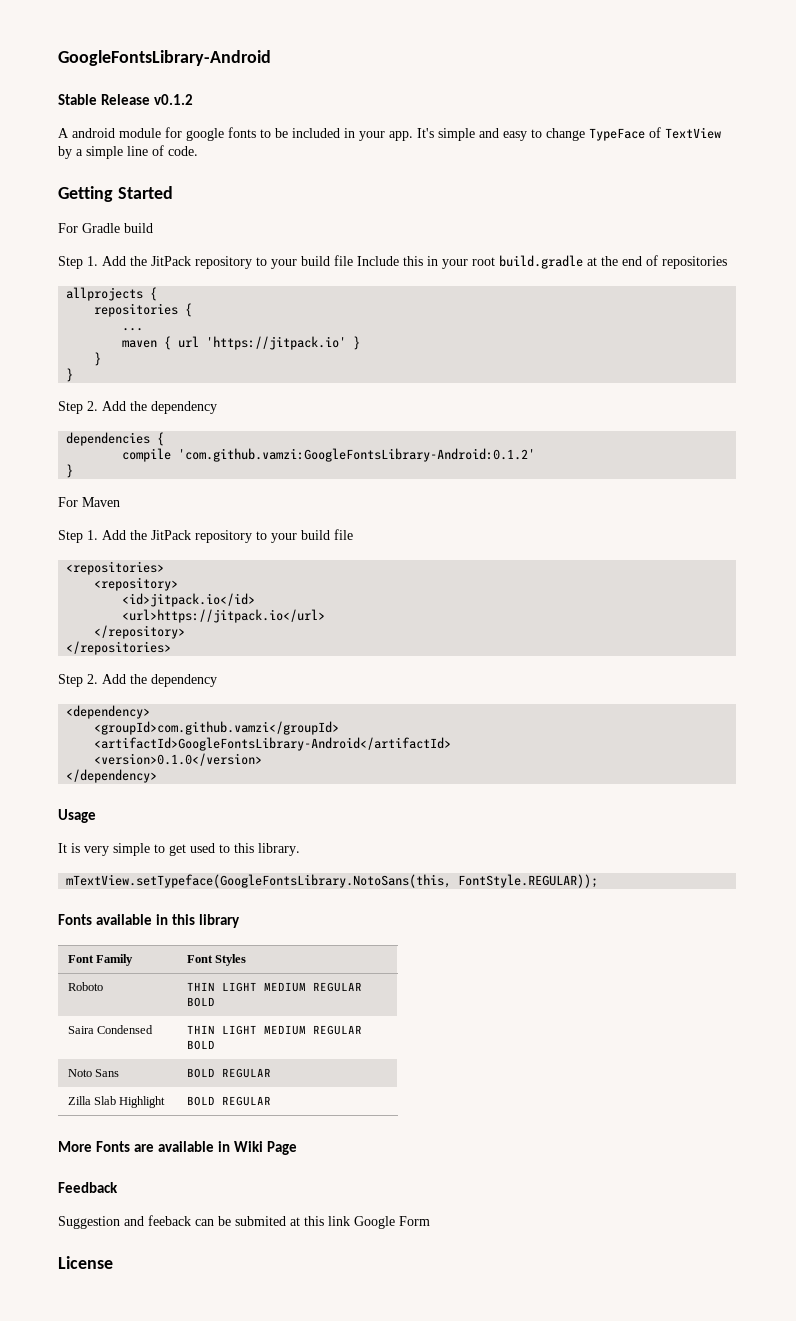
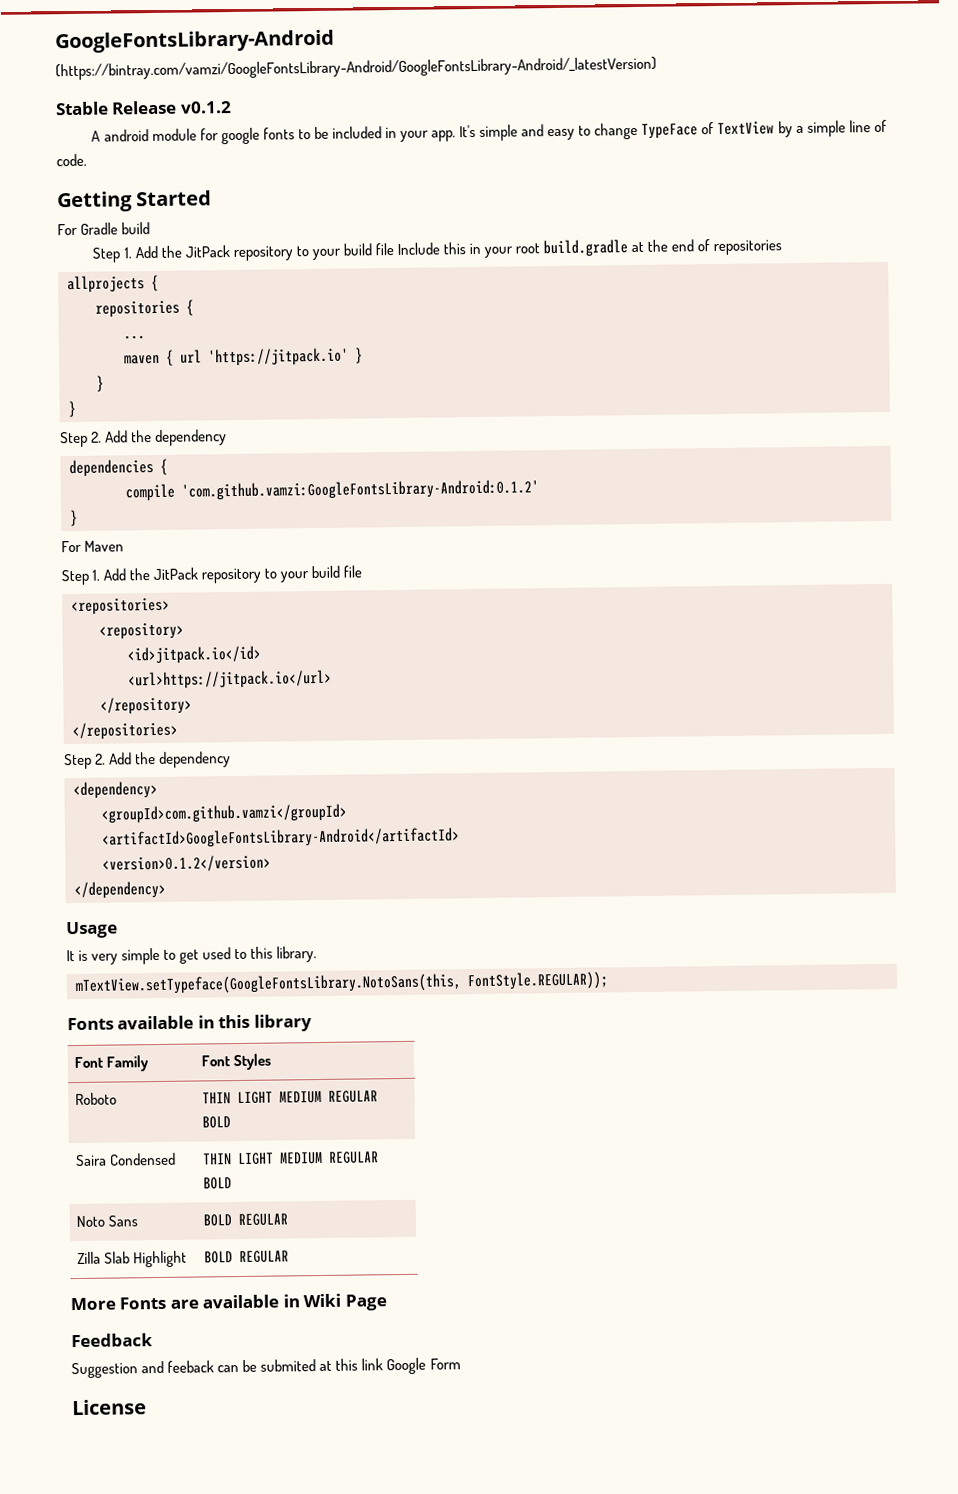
(271, 58) none -> [55,56,657,81] // (https://bintray.com/vamzi/GoogleFontsLibrary-Android/GoogleFontsLibrary-Android/_latestVersion)
[94,753,263,766] <version>0.1.0</version> -> [102,854,271,873] <version>0.1.2</version>

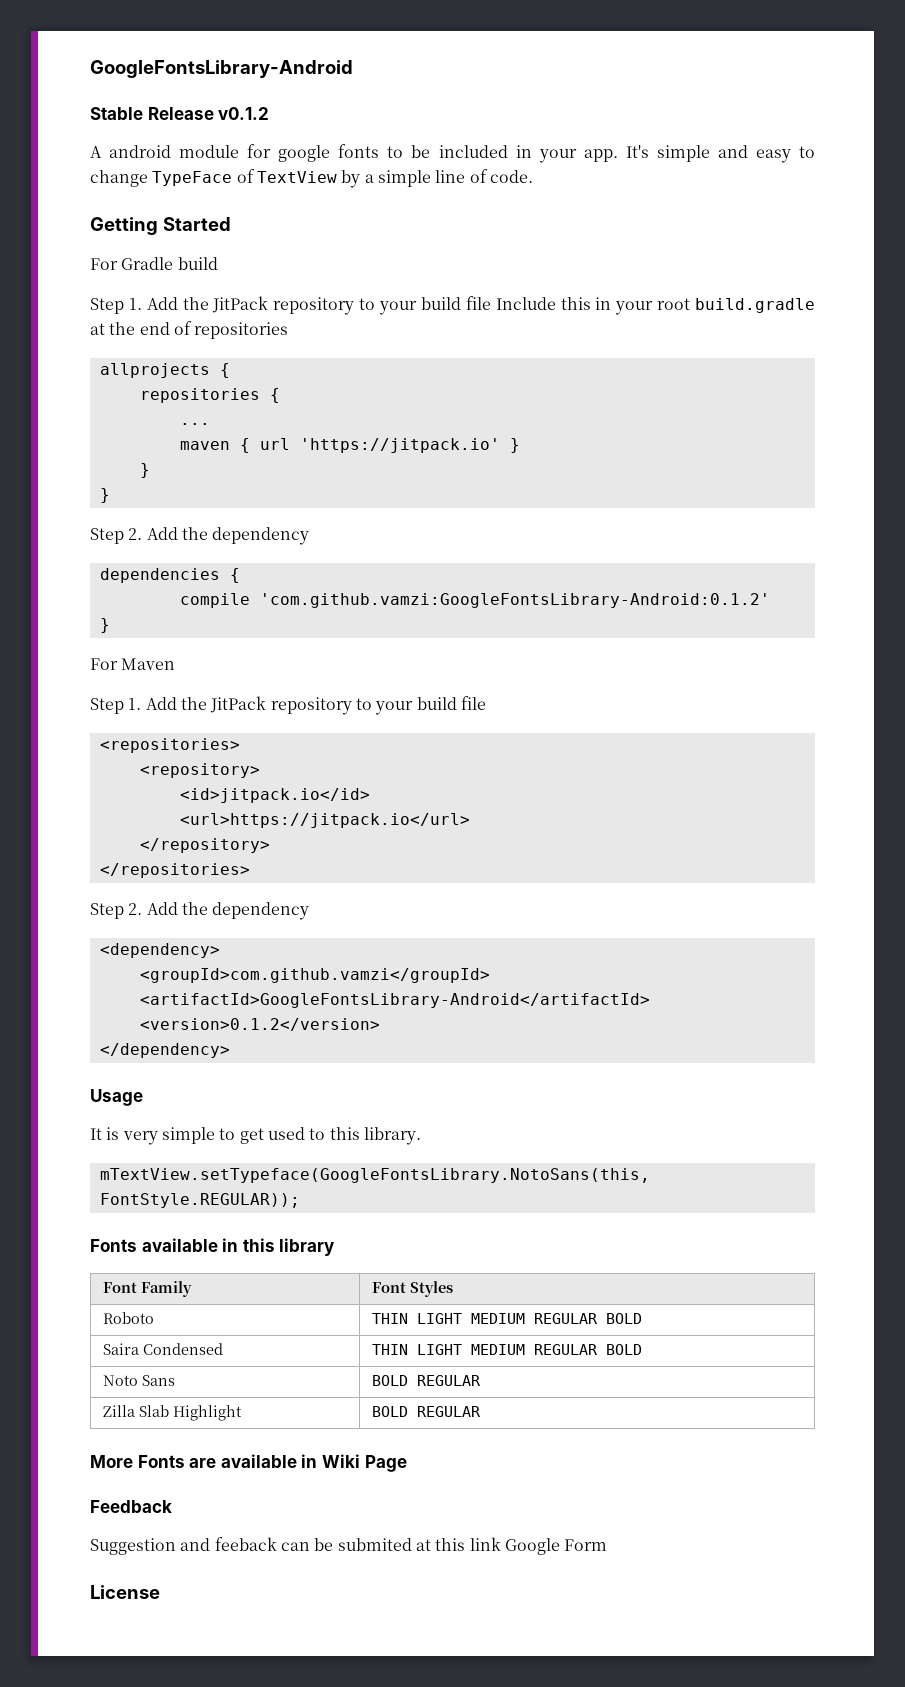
[55,56,657,81] // (https://bintray.com/vamzi/GoogleFontsLibrary-Android/GoogleFontsLibrary-Android/_latestVersion) -> (353, 69) none

